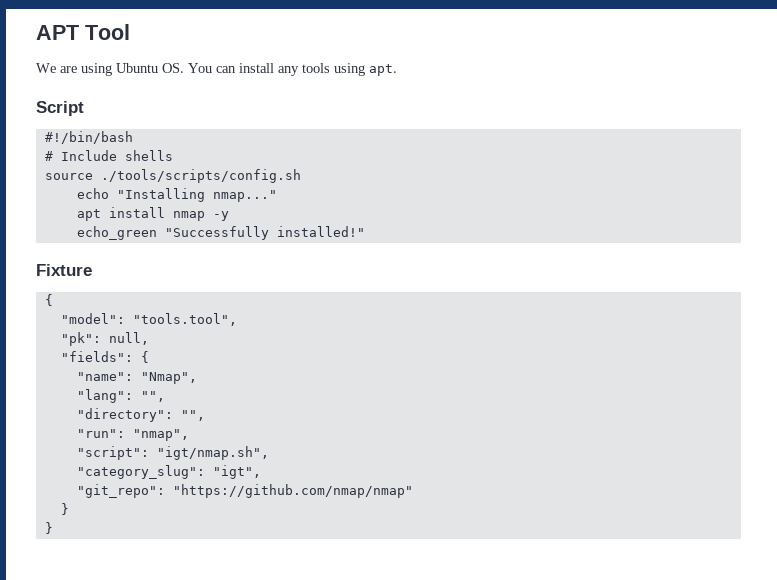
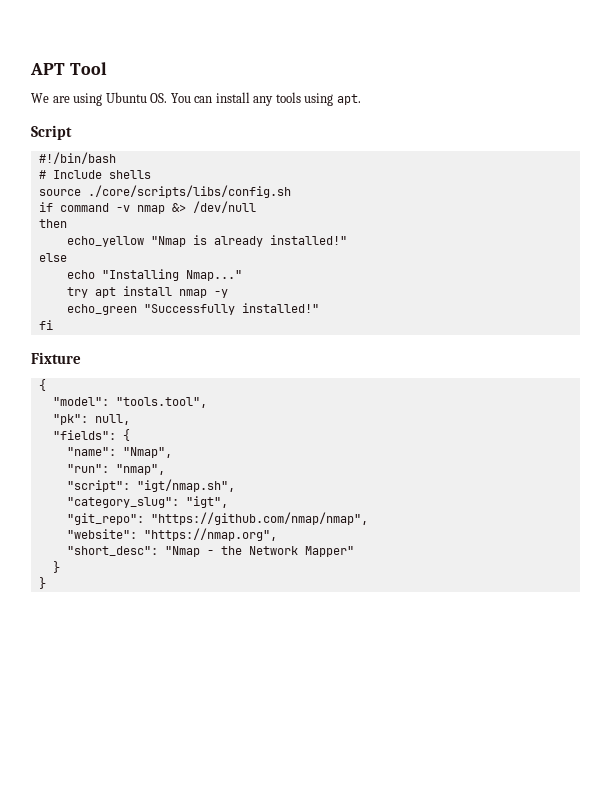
[100,169,301,183] ./tools/scripts/config.sh -> [87,185,291,198] [38,201,256,214] [38,219,67,228] [66,235,347,247] [38,253,67,262] ./core/scripts/libs/config.sh // if command -v nmap &> /dev/null // then // echo_yellow "Nmap is already installed!" // else
[212,190,277,202] nmap..." // -> [185,270,242,281] [66,287,88,298] Nmap..." // try
(365, 231) none -> [38,320,53,330] // fi
[76,389,165,403] [76,408,205,422] // "lang": "", // "directory": "", -> (172, 452) none
[172,484,413,498] "https://github.com/nmap/nmap" -> [150,512,368,525] [66,528,277,541] [66,546,354,557] "https://github.com/nmap/nmap", // "website": "https://nmap.org", // "short_desc": "Nmap - the Network Mapper"

